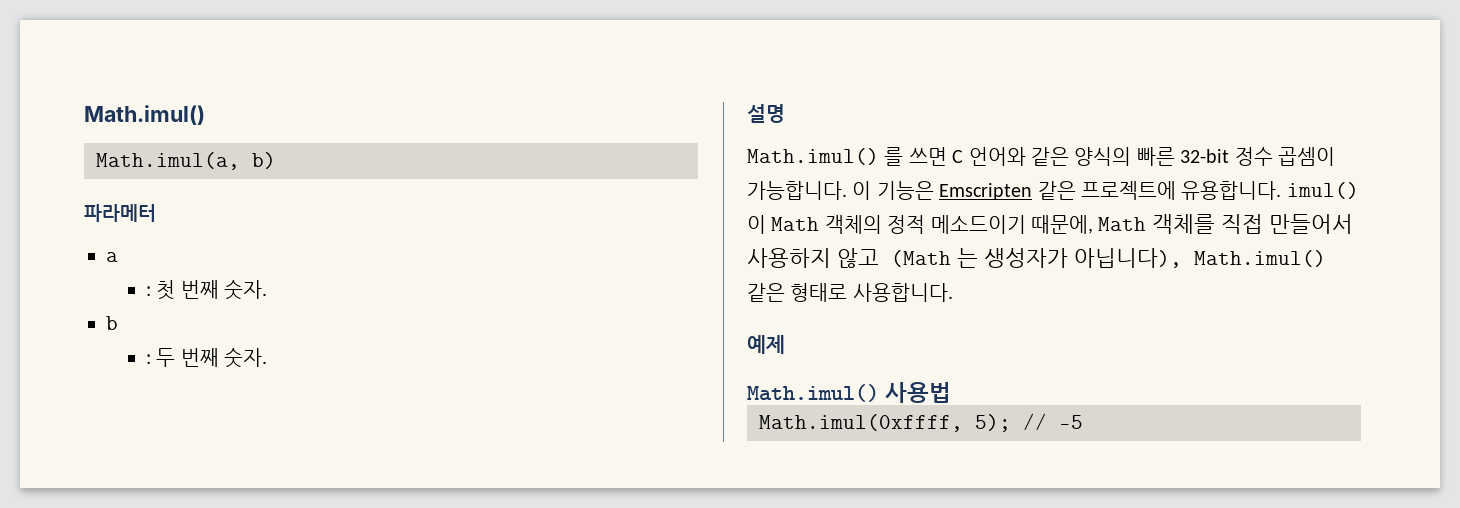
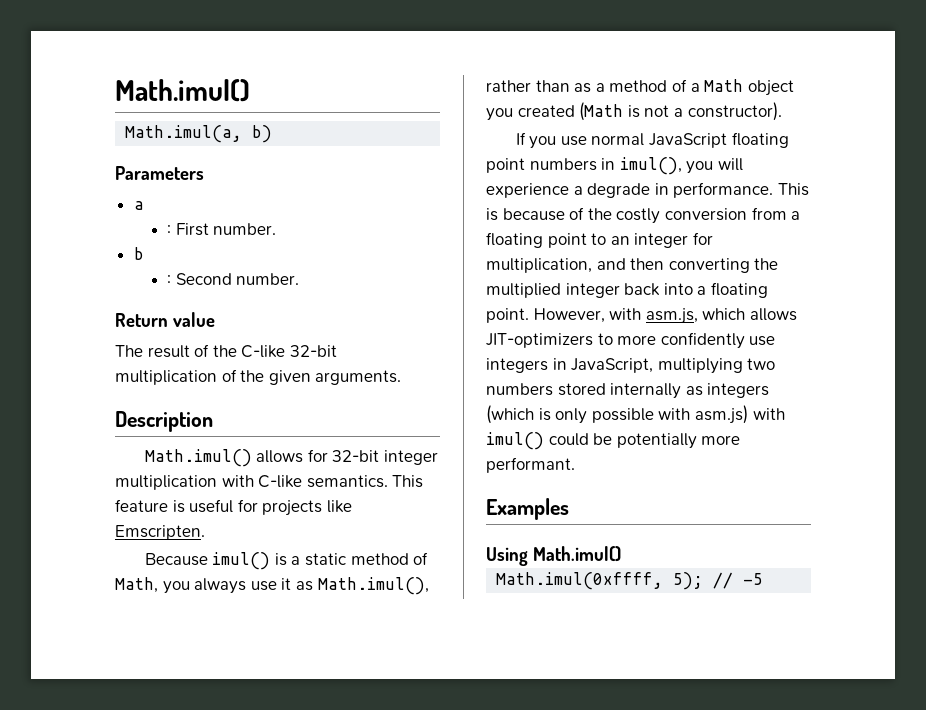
[84,204,156,222] 파라메터 -> [115,166,204,180] Parameters
[156,279,267,300] 첫 번째 숫자. -> [175,223,277,236] First number.
[156,347,267,368] [747,104,785,123] [747,147,1335,166] [747,181,1359,200] [747,214,1354,234] [747,248,1326,268] [747,283,953,302] [747,335,785,354] [747,382,952,403] 두 번째 숫자. // 설명 // Math.imul() 를 쓰면 C 언어와 같은 양식의 빠른 32-bit 정수 곱셈이 가능합니다. 이 기능은 Emscripten 같은 프로젝트에 유용합니다. imul() 이 Math 객체의 정적 메소드이기 때문에, Math 객체를 직접 만들어서 사용하지 않고 (Math 는 생성자가 아닙니다), Math.imul() 같은 형태로 사용합니다. // 예제 // Math.imul() 사용법 -> [175,273,300,285] [115,312,215,327] [115,344,337,358] [115,369,402,385] [115,411,213,432] [144,449,439,467] [115,475,424,490] [115,499,352,516] [115,525,205,540] [144,552,429,570] [115,577,429,595] [486,79,794,96] [486,102,782,121] [515,132,789,149] [486,157,743,175] [486,182,809,198] [486,207,801,224] [486,232,713,248] [486,258,779,273] [486,282,768,298] [486,308,797,324] [486,332,776,349] [486,358,776,374] [486,383,770,399] [486,405,785,424] [486,432,741,450] [486,457,575,473] [486,498,569,520] [486,546,621,566] Second number. // Return value // The result of the C-like 32-bit multiplication of the given arguments. // Description // Math.imul() allows for 32-bit integer multiplication with C-like semantics. This feature is useful for projects like Emscripten. // Because imul() is a static method of Math, you always use it as Math.imul(), rather than as a method of a Math object you created (Math is not a constructor). // If you use normal JavaScript floating point numbers in imul(), you will experience a degrade in performance. This is because of the costly conversion from a floating point to an integer for multiplication, and then converting the multiplied integer back into a floating point. However, with asm.js, which allows JIT-optimizers to more confidently use integers in JavaScript, multiplying two numbers stored internally as integers (which is only possible with asm.js) with imul() could be potentially more performant. // Examples // Using Math.imul()

